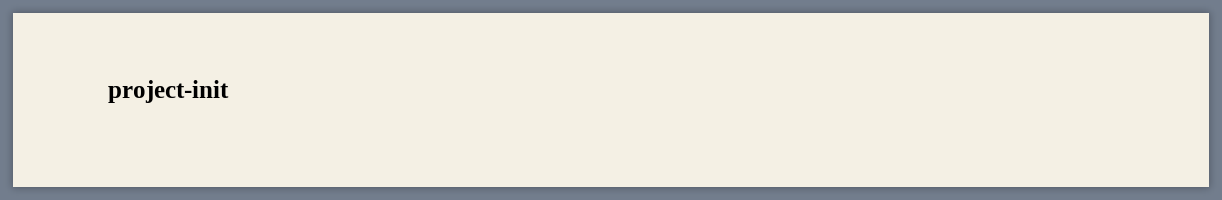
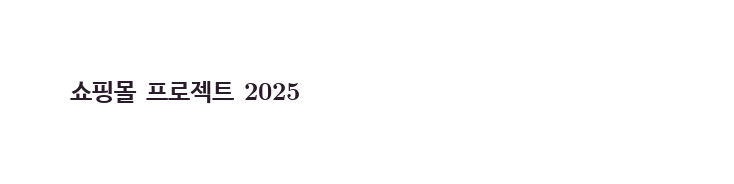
[108,80,229,103] project-init -> [70,81,300,104] 쇼핑몰 프로젝트 2025

